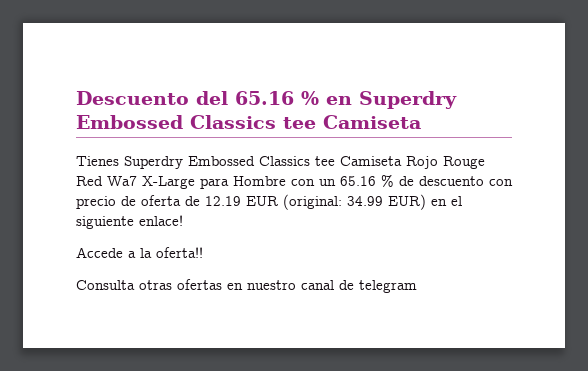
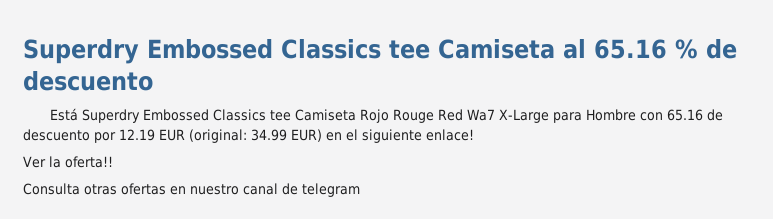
[76,91,457,109] [76,115,421,129] [76,156,119,166] Descuento del 65.16 % en Superdry Embossed Classics tee Camiseta // Tienes -> [23,39,737,64] [23,71,153,91] [49,108,78,121] Superdry Embossed Classics tee Camiseta al 65.16 % de descuento // Está
[319,174,513,187] [76,195,200,209] un 65.16 % de descuento con precio de oferta de -> [666,109,723,121] [23,129,116,143] 65.16 de descuento por
[76,247,136,258] Accede a -> [23,156,46,168] Ver

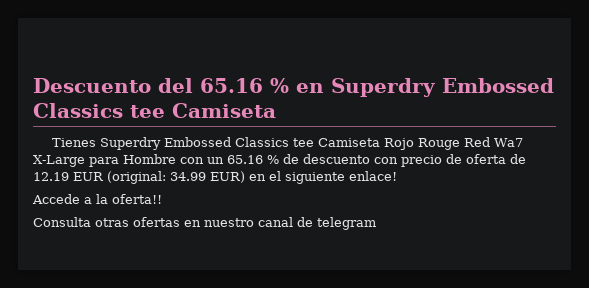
[23,39,737,64] [23,71,153,91] [49,108,78,121] Superdry Embossed Classics tee Camiseta al 65.16 % de descuento // Está -> [33,78,554,97] [33,103,276,118] [51,138,96,147] Descuento del 65.16 % en Superdry Embossed Classics tee Camiseta // Tienes
[666,109,723,121] [23,129,116,143] 65.16 de descuento por -> [207,154,526,167] un 65.16 % de descuento con precio de oferta de
[23,156,46,168] Ver -> [32,194,92,204] Accede a

